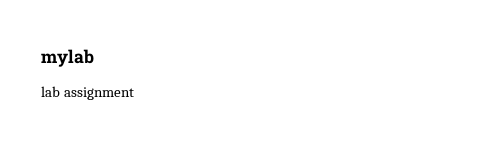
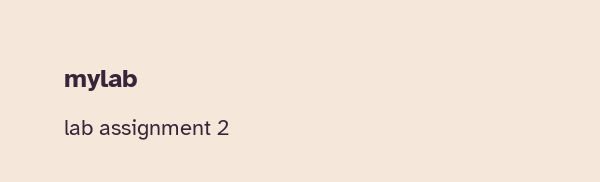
(134, 93) none -> [217,120,229,135] 2

